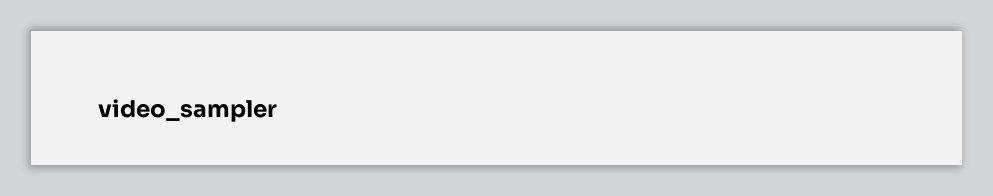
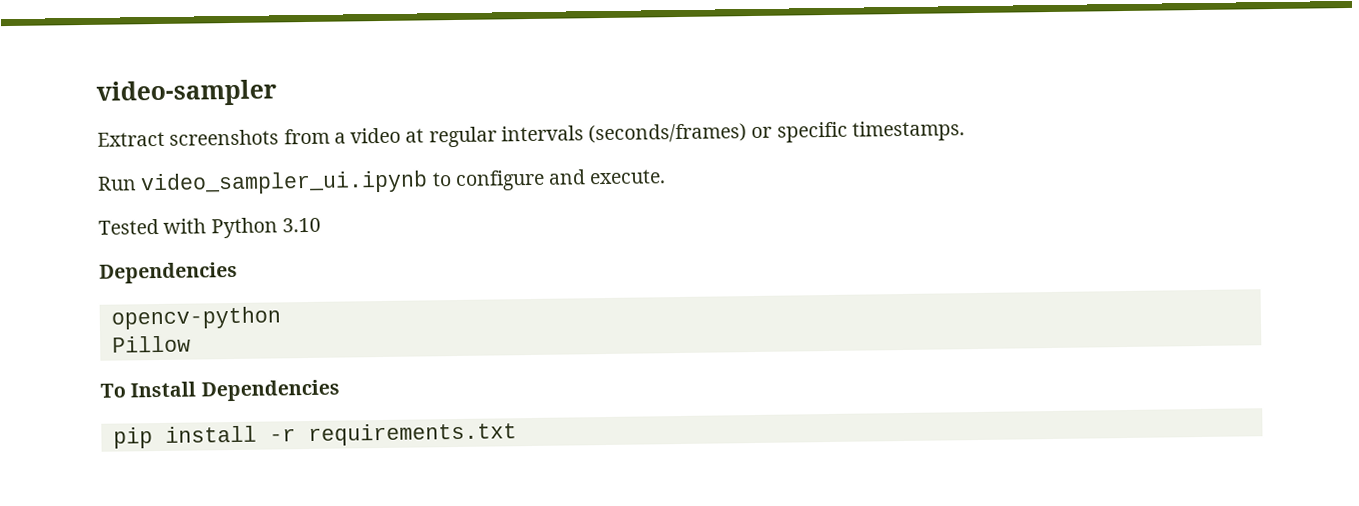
[98,99,277,122] video_sampler -> [96,79,277,107] [97,120,965,148] [97,169,667,196] [98,217,321,239] [99,261,238,284] [110,306,281,330] [111,335,191,353] [100,379,340,402] [112,422,517,449] video-sampler // Extract screenshots from a video at regular intervals (seconds/frames) or specific timestamps. // Run video_sampler_ui.ipynb to configure and execute. // Tested with Python 3.10 // Dependencies // opencv-python // Pillow // To Install Dependencies // pip install -r requirements.txt

